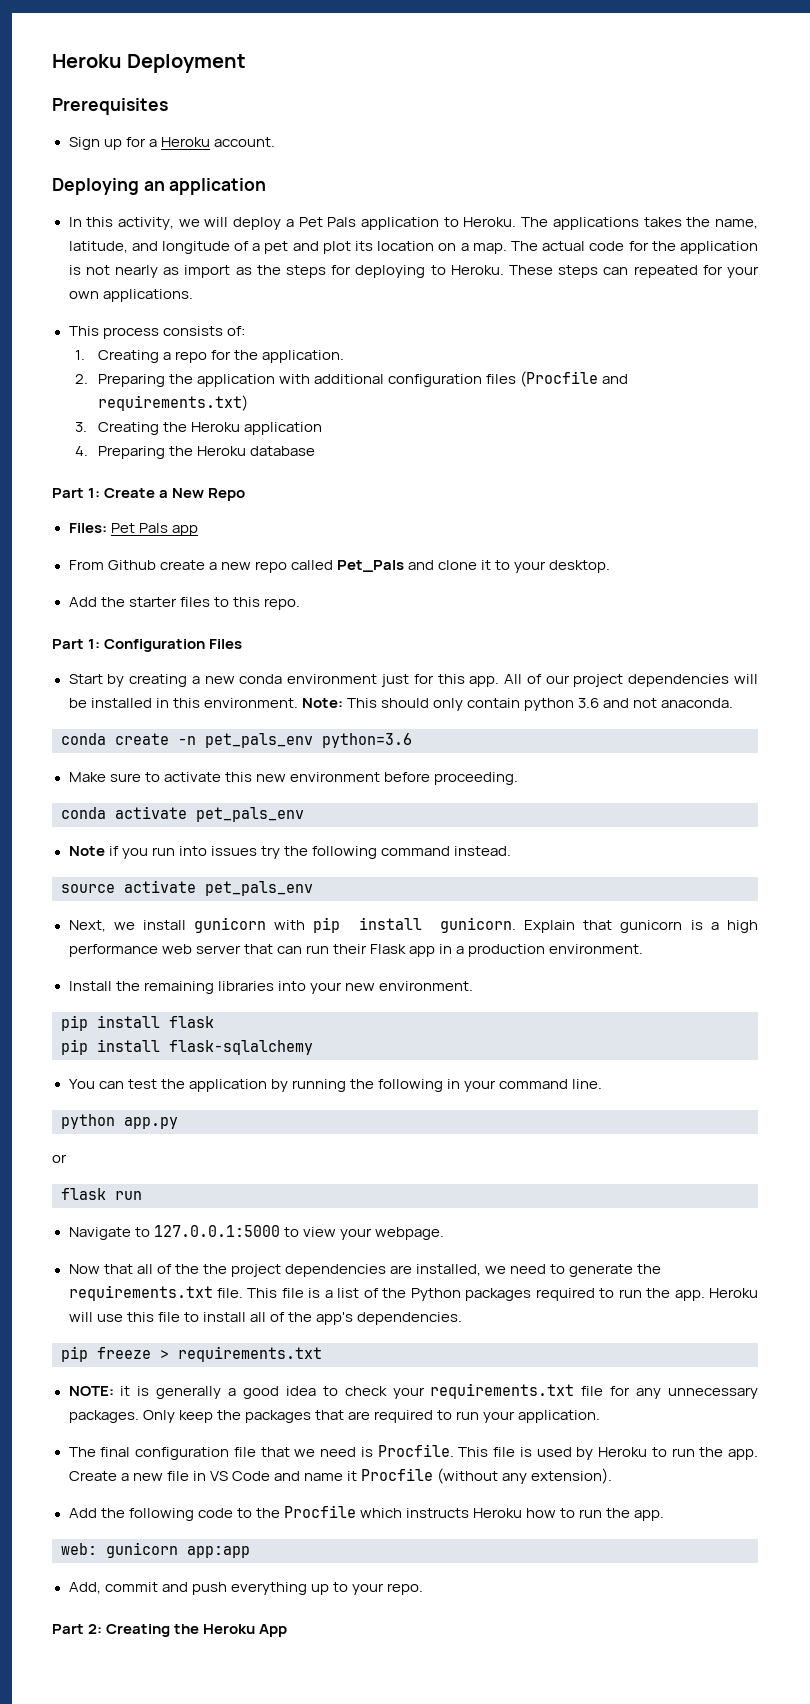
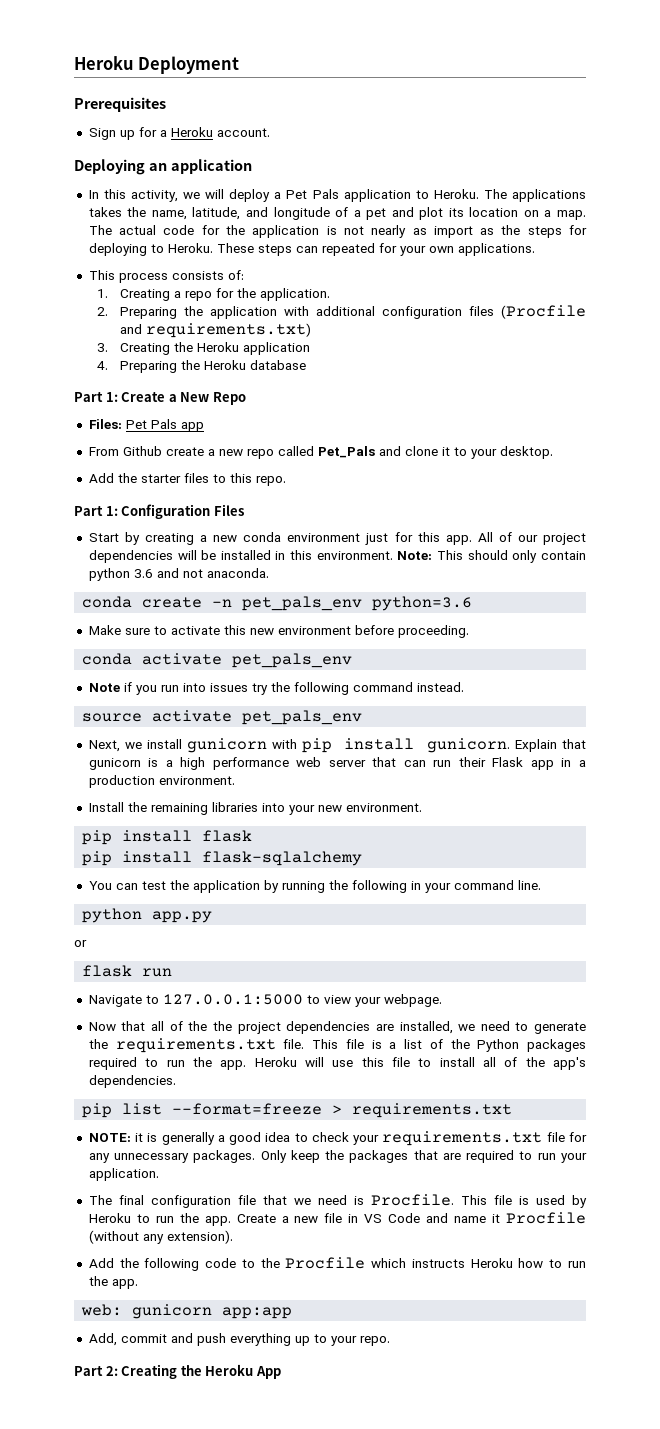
[97,1347,151,1359] freeze -> [122,1103,323,1115] list --format=freeze

